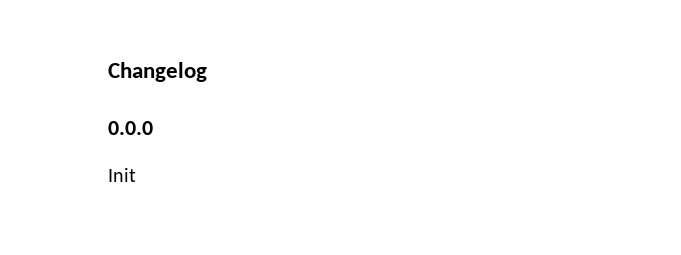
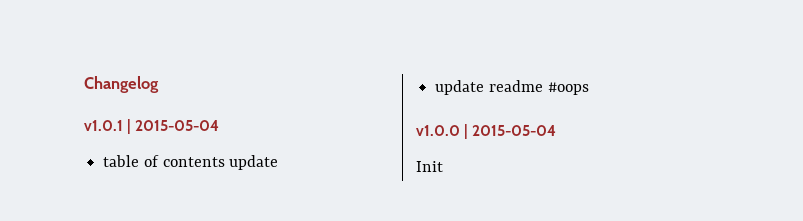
[108,121,153,135] 0.0.0 -> [84,119,220,134] [103,155,279,170] [435,80,589,95] [416,124,557,139] v1.0.1 | 2015-05-04 // table of contents update // update readme #oops // v1.0.0 | 2015-05-04

